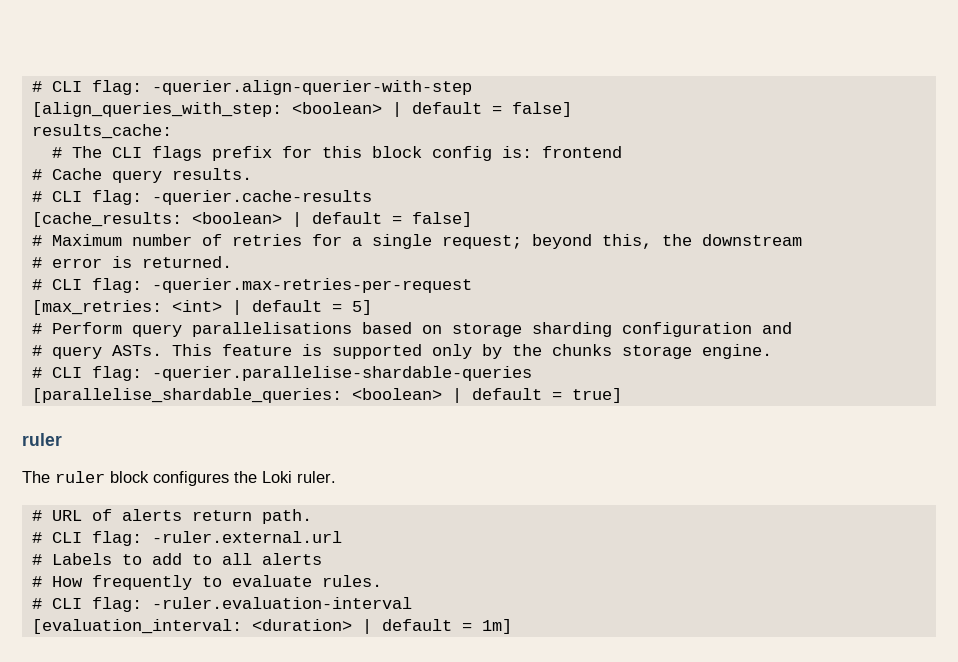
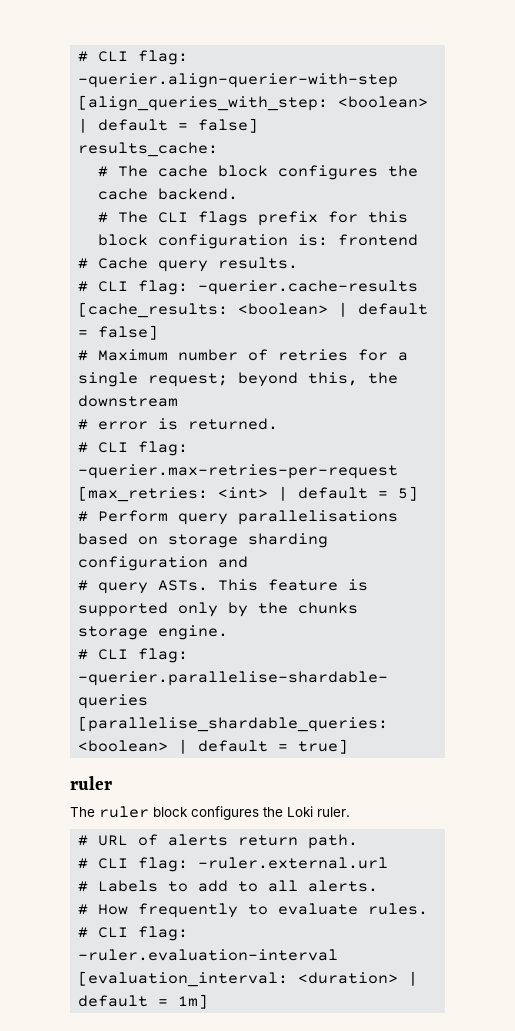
(172, 131) none -> [98,165,419,180] [98,188,239,200] // # The cache block configures the cache backend.
[431,146,492,161] config -> [158,234,289,249] configuration
[261,553,322,565] alerts -> [308,880,379,892] alerts.

